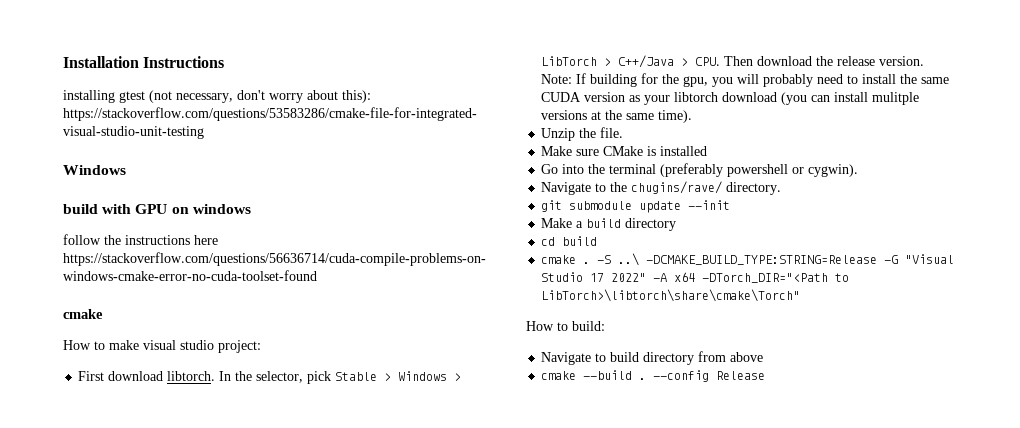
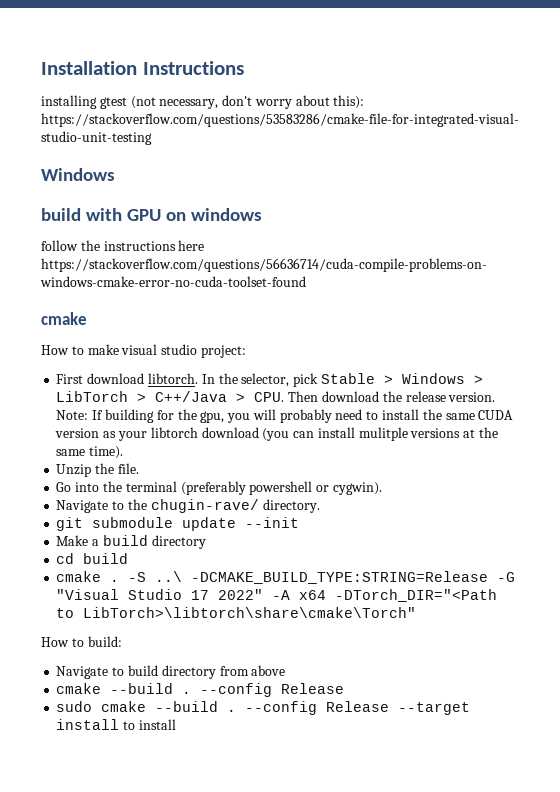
[541,146,708,156] // Make sure CMake is installed -> (139, 468) none
[631,181,723,194] chugins/rave/ -> [150,499,259,513] chugin-rave/
(766, 375) none -> [56,701,471,715] [56,719,176,730] // sudo cmake --build . --config Release --target install to install

